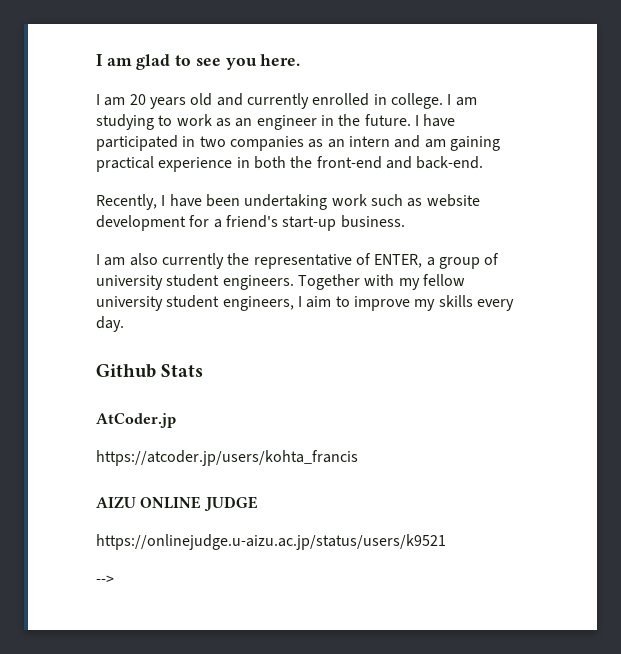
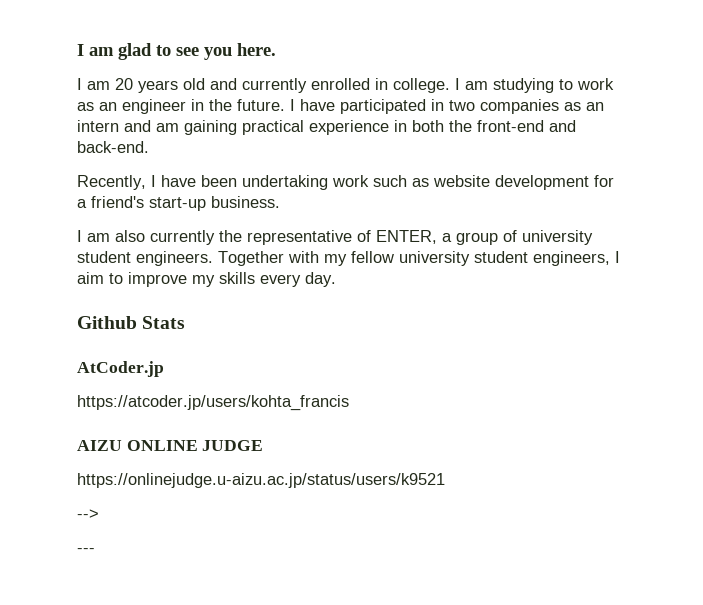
(114, 579) none -> [77,548,95,553] // ---

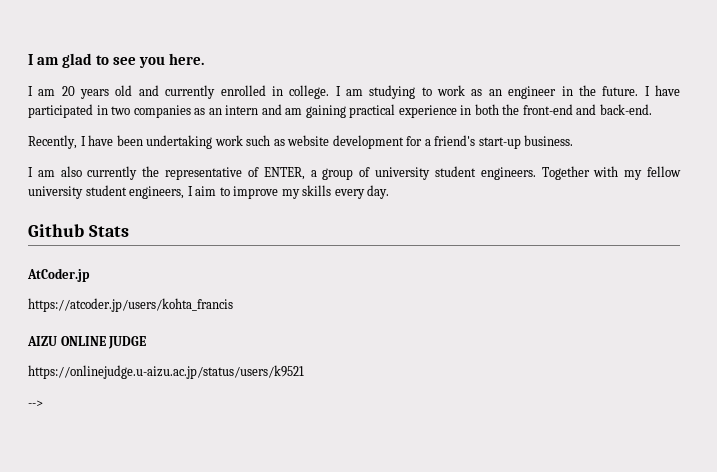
[77,548,95,553] // --- -> (43, 403) none

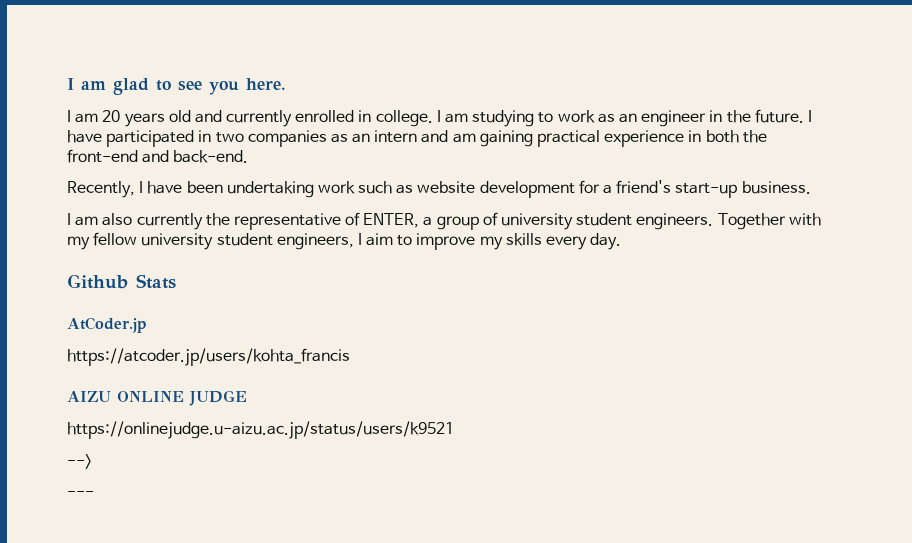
(43, 403) none -> [67,491,94,497] // ---

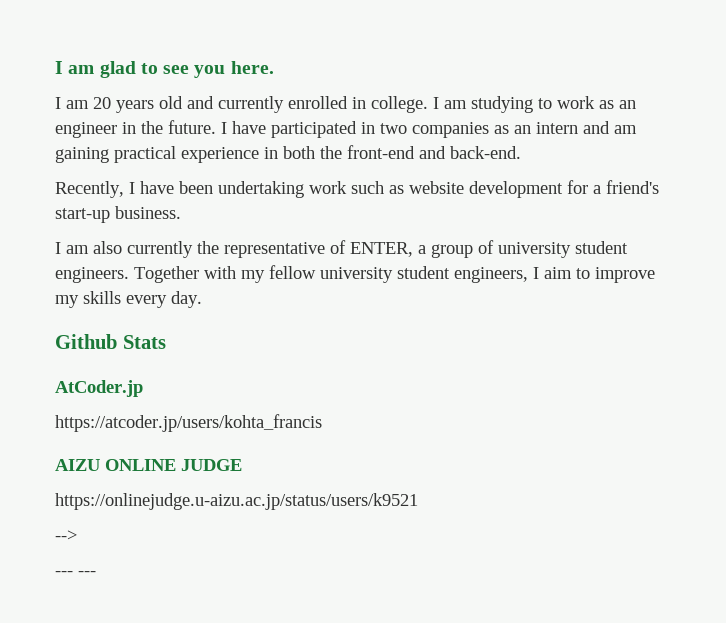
(94, 494) none -> [78,571,96,576] ---

